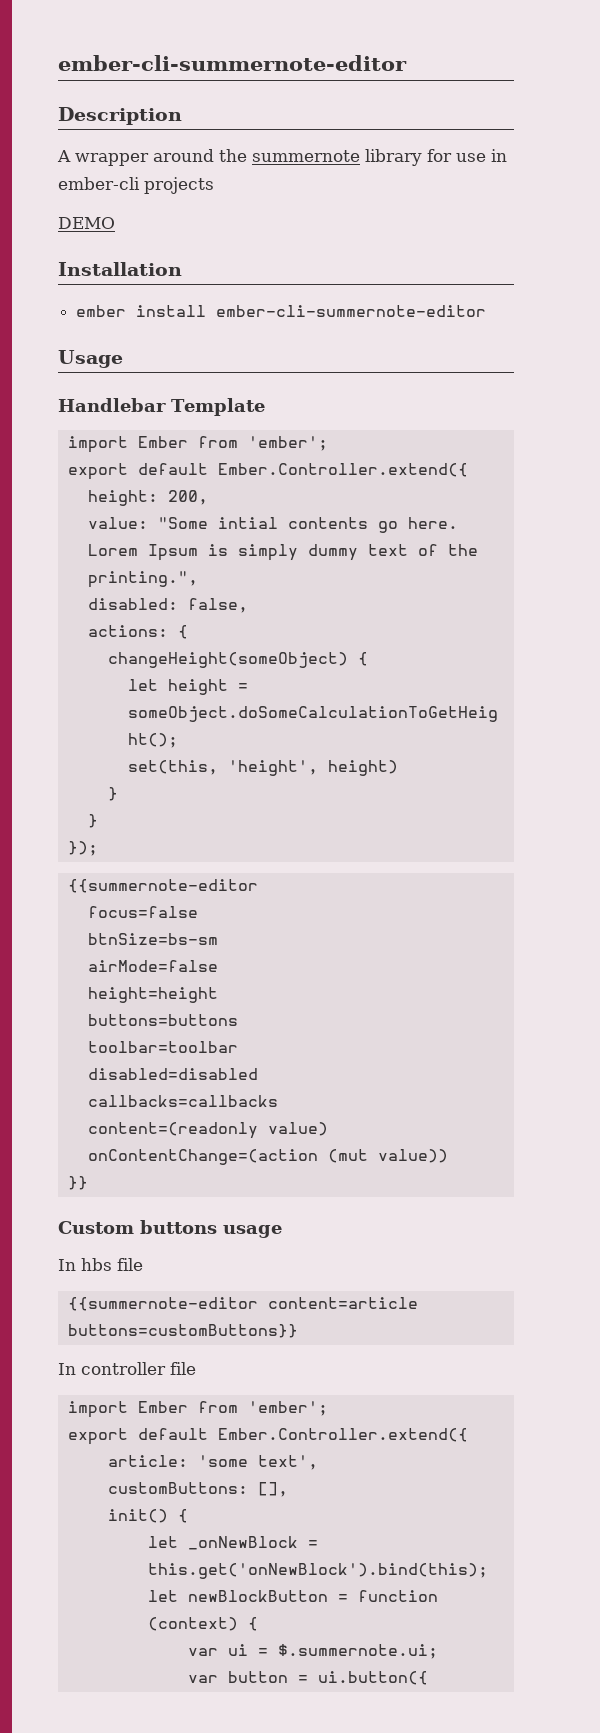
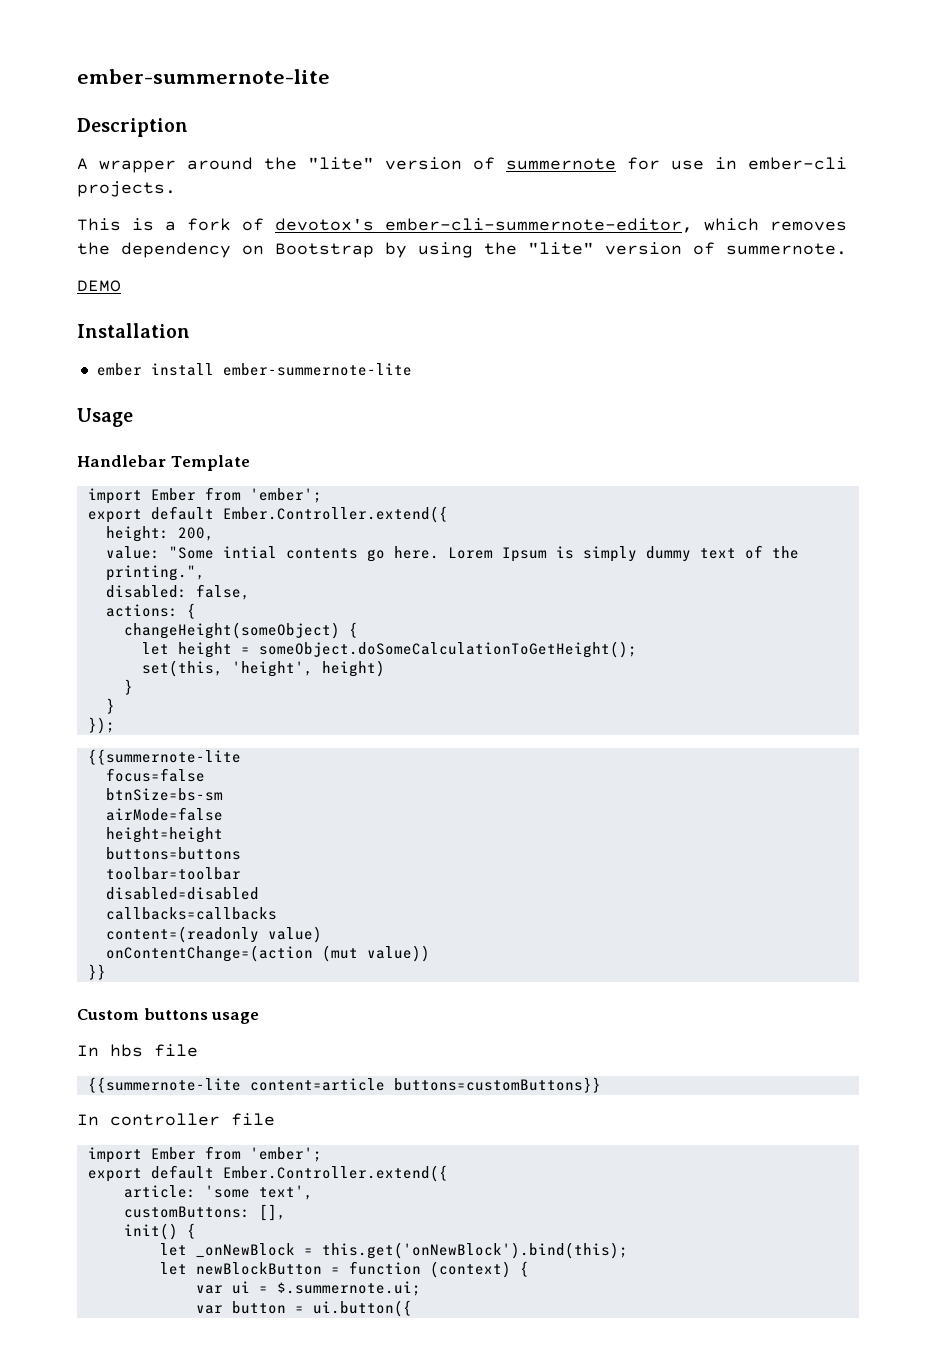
[58,55,407,71] ember-cli-summernote-editor -> [77,69,330,84] ember-summernote-lite
[252,149,507,166] [58,177,214,194] summernote library for use in ember-cli projects -> [308,157,847,170] [77,181,176,197] [77,218,847,233] [77,242,847,258] "lite" version of summernote for use in ember-cli projects. // This is a fork of devotox's ember-cli-summernote-editor, which removes the dependency on Bootstrap by using the "lite" version of summernote.
[216,305,487,317] ember-cli-summernote-editor -> [222,363,412,376] ember-summernote-lite
[67,879,258,893] {{summernote-editor -> [87,749,241,765] {{summernote-lite
[67,1297,258,1311] {{summernote-editor -> [87,1077,241,1093] {{summernote-lite

